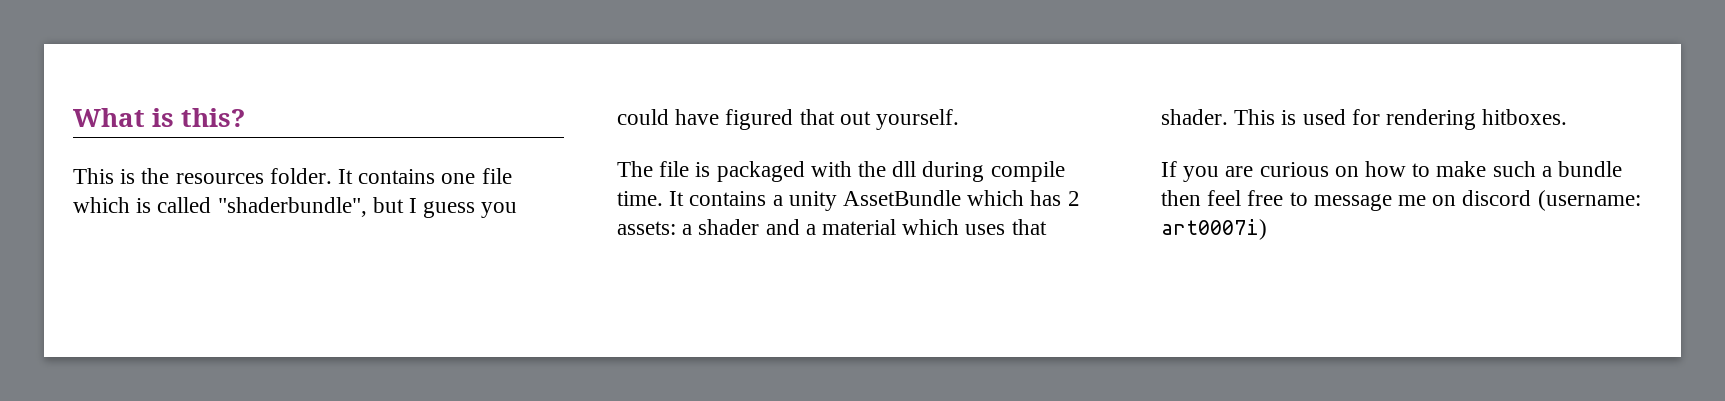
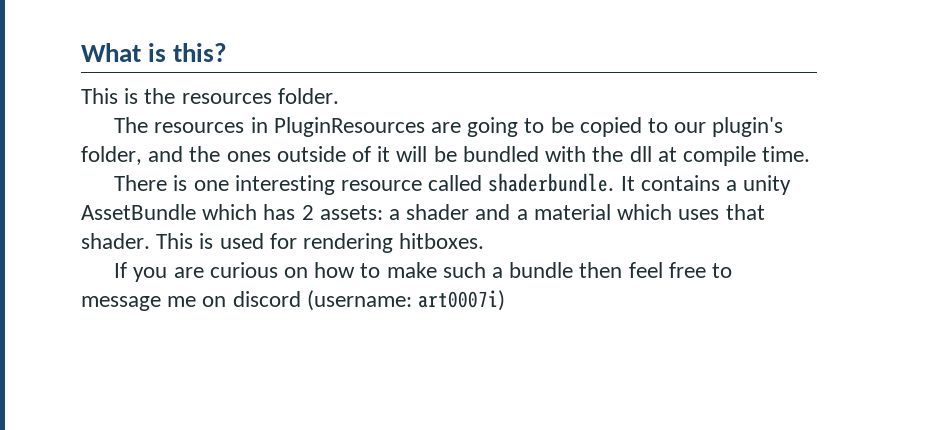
[338,168,512,184] [73,197,518,218] [617,109,960,130] [617,161,805,182] It contains one file which is called "shaderbundle", but I guess you could have figured that out yourself. // The file is packaged -> [114,117,784,137] [81,146,539,165] // The resources in PluginResources are going to be copied to our plugin's folder, and the ones outside of it will be bundled
[922,161,985,182] during -> [657,147,677,162] at
(663, 198) none -> [114,173,615,195] // There is one interesting resource called shaderbundle.

